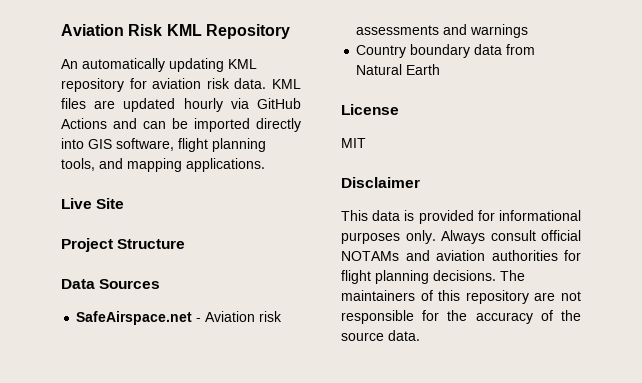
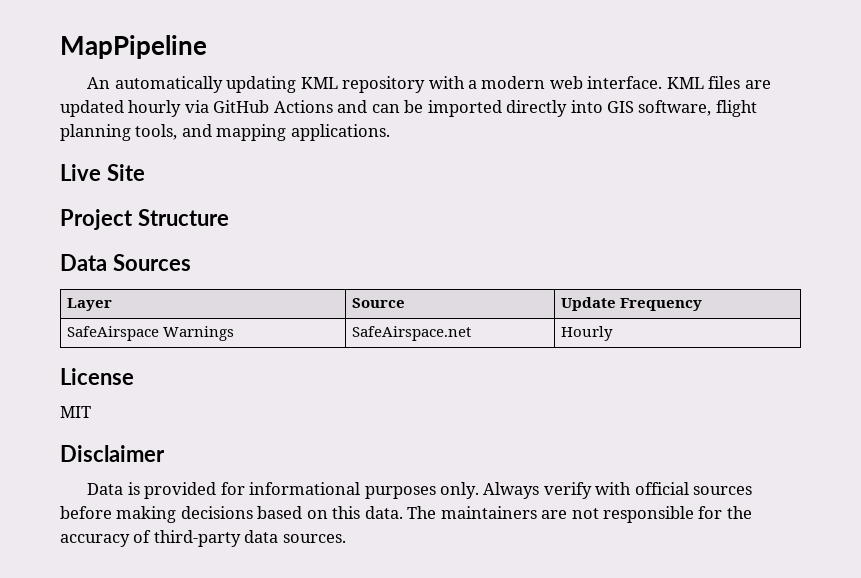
[61,24,290,39] Aviation Risk KML Repository -> [60,35,207,59] MapPipeline
[129,78,267,89] for aviation risk data. -> [428,76,663,89] with a modern web interface.
[76,311,283,325] [356,24,529,38] [356,44,536,58] [356,64,441,75] // SafeAirspace.net - Aviation risk assessments and warnings // Country boundary data from Natural Earth -> [66,298,112,311] [351,298,405,308] [560,297,702,311] [66,326,234,341] [351,326,471,341] [560,326,613,341] // Layer | Source | Update Frequency // SafeAirspace Warnings | SafeAirspace.net | Hourly
[341,210,401,221] This data -> [87,483,124,495] Data
[490,230,581,241] [341,250,581,261] [341,270,525,284] [341,290,529,304] consult official NOTAMs and aviation authorities for flight planning decisions. The maintainers of this repository -> [543,482,753,499] [60,506,537,523] verify with official sources before making decisions based on this data. The maintainers
[561,310,581,321] [341,330,420,341] the source data. -> [153,530,346,547] third-party data sources.

